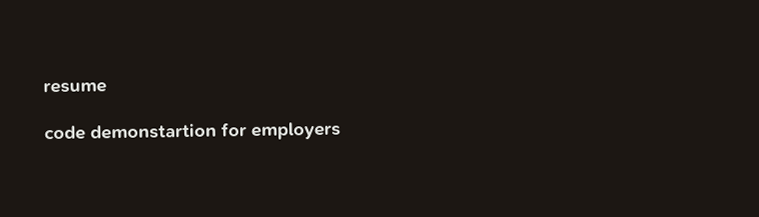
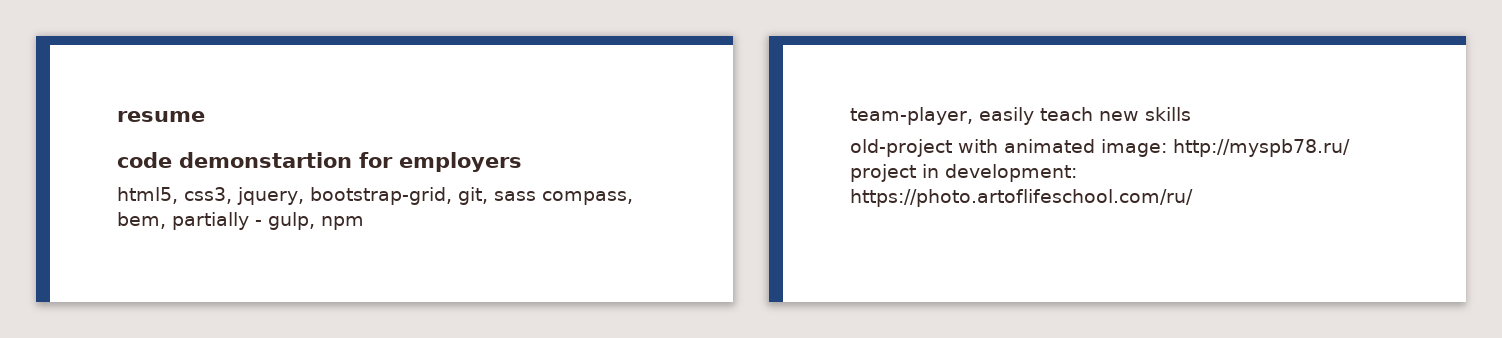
(341, 130) none -> [117,187,633,205] [117,212,364,230] [850,107,1191,125] [850,139,1350,157] [850,164,1077,182] [850,189,1193,207] // html5, css3, jquery, bootstrap-grid, git, sass compass, bem, partially - gulp, npm // team-player, easily teach new skills // old-project with animated image: http://myspb78.ru/ project in development: https://photo.artoflifeschool.com/ru/

